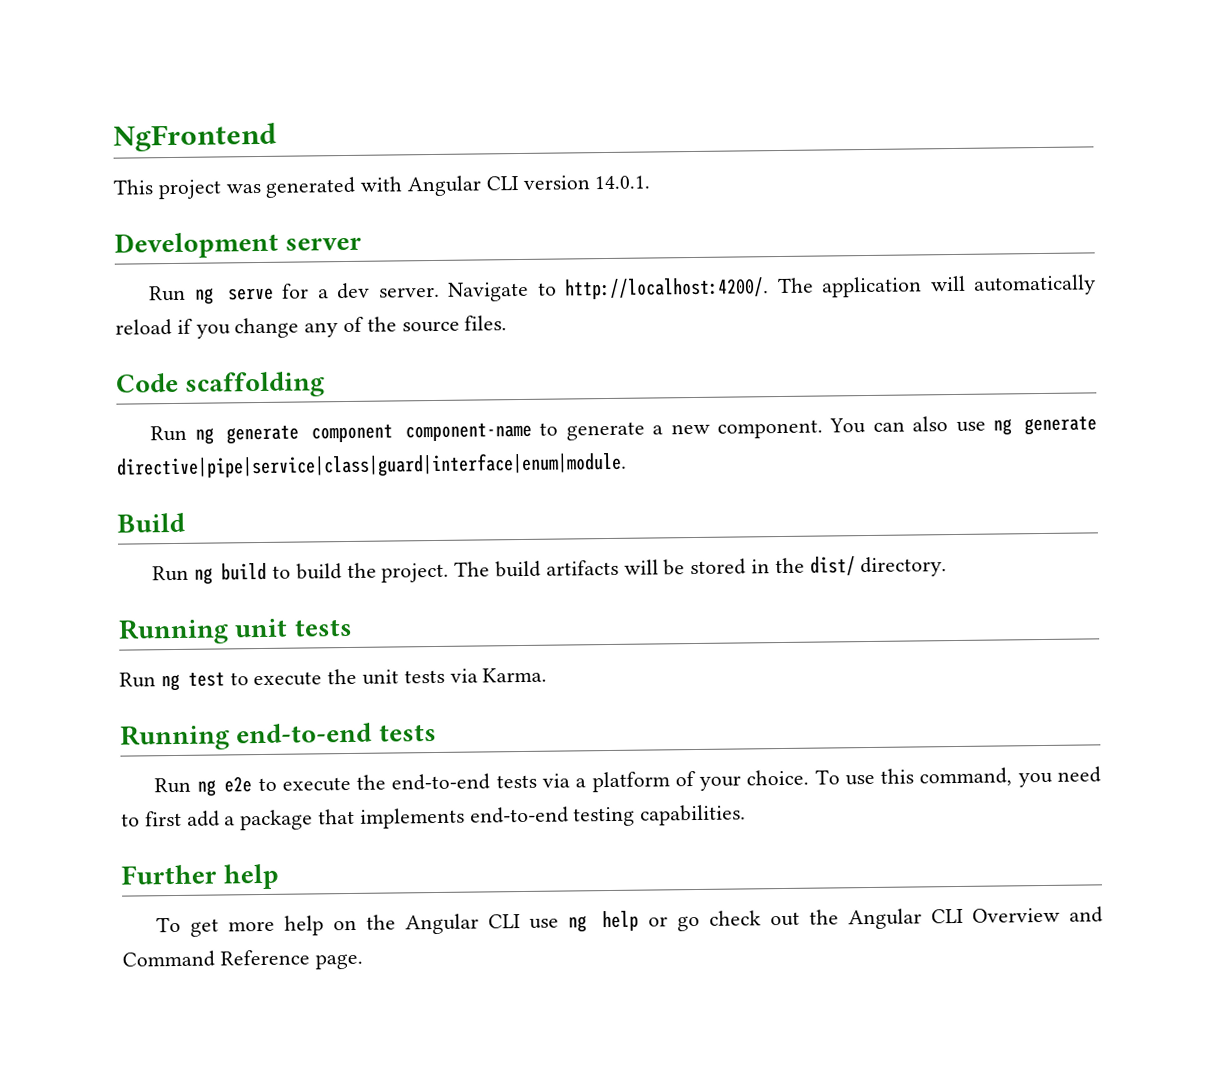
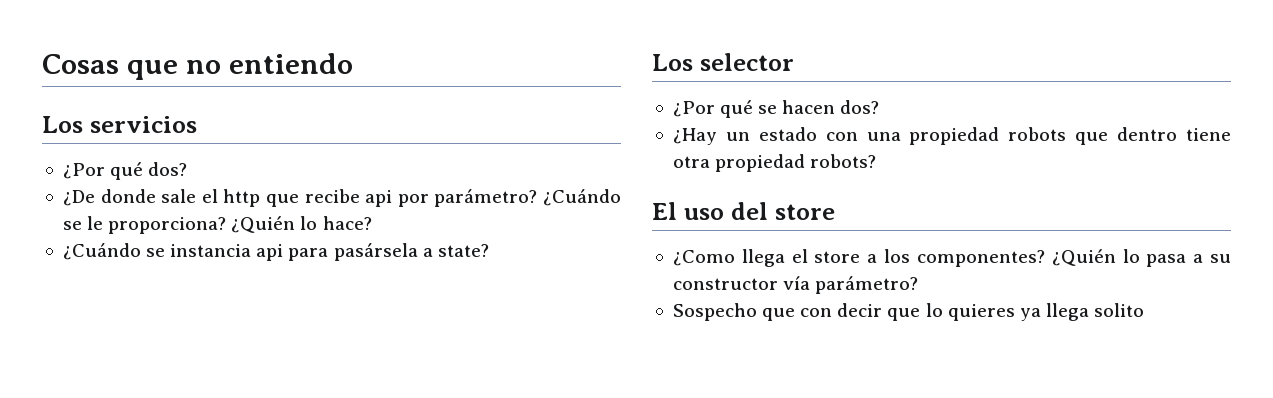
[113,122,277,152] [113,175,651,200] [114,231,363,259] [149,274,1096,305] [115,315,508,339] [116,371,326,398] [150,416,1097,445] [117,451,627,480] [117,512,185,533] [152,556,948,585] [118,618,353,645] [119,667,548,692] [120,722,437,751] [154,766,1101,797] [121,804,747,831] [121,863,280,890] [156,906,1103,937] [122,949,363,970] NgFrontend // This project was generated with Angular CLI version 14.0.1. // Development server // Run ng serve for a dev server. Navigate to http://localhost:4200/. The application will automatically reload if you change any of the source files. // Code scaffolding // Run ng generate component component-name to generate a new component. You can also use ng generate directive|pipe|service|class|guard|interface|enum|module. // Build // Run ng build to build the project. The build artifacts will be stored in the dist/ directory. // Running unit tests // Run ng test to execute the unit tests via Karma. // Running end-to-end tests // Run ng e2e to execute the end-to-end tests via a platform of your choice. To use this command, you need to first add a package that implements end-to-end testing capabilities. // Further help // To get more help on the Angular CLI use ng help or go check out the Angular CLI Overview and Command Reference page. -> [42,53,353,80] [42,116,197,133] [62,162,188,180] [62,189,622,207] [62,216,372,234] [62,243,489,261] [652,53,794,71] [672,100,880,118] [672,127,1231,145] [672,154,877,172] [652,202,835,220] [672,249,1231,267] [672,276,919,294] [672,303,1145,321] Cosas que no entiendo // Los servicios // ¿Por qué dos? // ¿De donde sale el http que recibe api por parámetro? ¿Cuándo se le proporciona? ¿Quién lo hace? // ¿Cuándo se instancia api para pasársela a state? // Los selector // ¿Por qué se hacen dos? // ¿Hay un estado con una propiedad robots que dentro tiene otra propiedad robots? // El uso del store // ¿Como llega el store a los componentes? ¿Quién lo pasa a su constructor vía parámetro? // Sospecho que con decir que lo quieres ya llega solito

